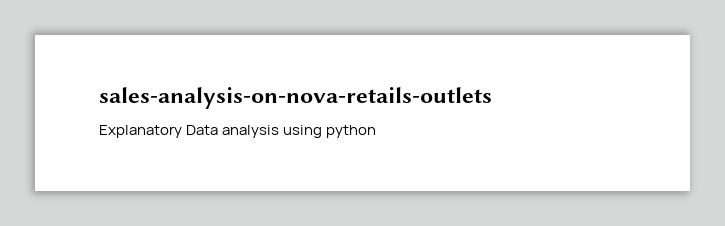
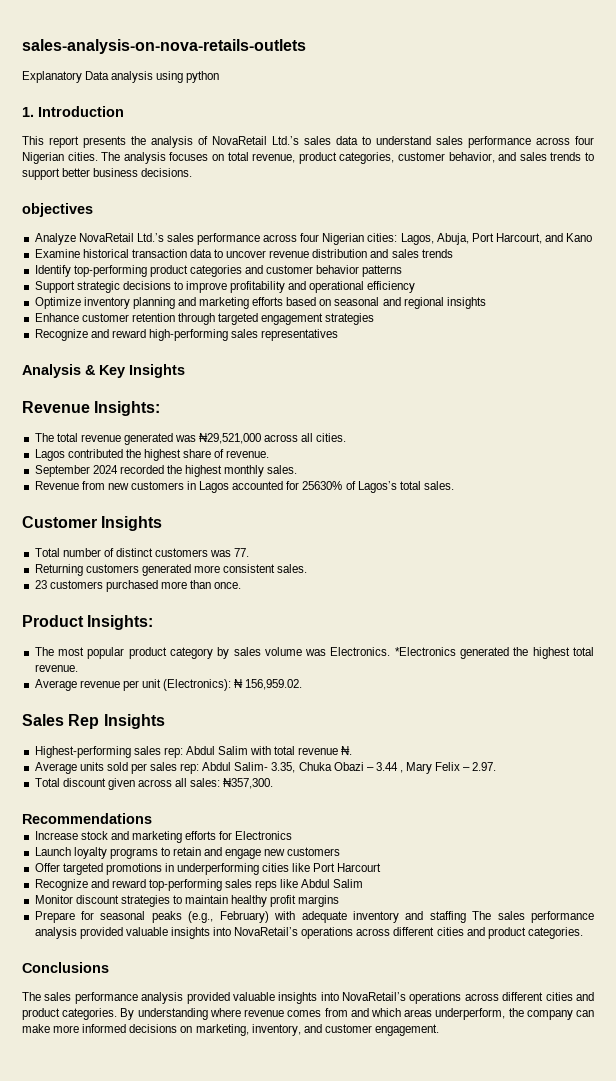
(377, 131) none -> [22,106,124,117] [22,136,594,148] [22,152,595,164] [22,168,193,180] [22,203,93,217] [34,233,593,245] [34,249,453,258] [34,265,403,277] [34,281,416,293] [34,297,486,309] [34,313,375,325] [34,329,339,341] [22,364,185,378] [22,401,161,416] [34,433,347,445] [34,449,270,461] [34,465,298,477] [34,481,454,493] [22,516,163,531] [34,548,250,557] [34,564,308,576] [34,580,242,592] [22,615,154,630] [34,647,595,659] [34,664,78,672] [34,679,303,691] [22,714,165,729] [34,746,353,758] [34,762,497,774] [34,778,274,790] [22,813,152,824] [34,831,293,843] [34,847,341,859] [34,863,382,875] [34,879,364,891] [34,895,340,907] [34,911,594,923] [34,927,583,939] [22,962,109,973] [22,992,594,1004] [22,1008,594,1020] [22,1024,439,1036] // 1. Introduction // This report presents the analysis of NovaRetail Ltd.’s sales data to understand sales performance across four Nigerian cities. The analysis focuses on total revenue, product categories, customer behavior, and sales trends to support better business decisions. // objectives // Analyze NovaRetail Ltd.’s sales performance across four Nigerian cities: Lagos, Abuja, Port Harcourt, and Kano // Examine historical transaction data to uncover revenue distribution and sales trends // Identify top-performing product categories and customer behavior patterns // Support strategic decisions to improve profitability and operational efficiency // Optimize inventory planning and marketing efforts based on seasonal and regional insights // Enhance customer retention through targeted engagement strategies // Recognize and reward high-performing sales representatives // Analysis & Key Insights // Revenue Insights: // The total revenue generated was ₦29,521,000 across all cities. // Lagos contributed the highest share of revenue. // September 2024 recorded the highest monthly sales. // Revenue from new customers in Lagos accounted for 25630% of Lagos’s total sales. // Customer Insights // Total number of distinct customers was 77. // Returning customers generated more consistent sales. // 23 customers purchased more than once. // Product Insights: // The most popular product category by sales volume was Electronics. *Electronics generated the highest total revenue. // Average revenue per unit (Electronics): ₦ 156,959.02. // Sales Rep Insights // Highest-performing sales rep: Abdul Salim with total revenue ₦. // Average units sold per sales rep: Abdul Salim- 3.35, Chuka Obazi – 3.44 , Mary Felix – 2.97. // Total discount given across all sales: ₦357,300. // Recommendations // Increase stock and marketing efforts for Electronics // Launch loyalty programs to retain and engage new customers // Offer targeted promotions in underperforming cities like Port Harcourt // Recognize and reward top-performing sales reps like Abdul Salim // Monitor discount strategies to maintain healthy profit margins // Prepare for seasonal peaks (e.g., February) with adequate inventory and staffing The sales performance analysis provided valuable insights into NovaRetail’s operations across different cities and product categories. // Conclusions // The sales performance analysis provided valuable insights into NovaRetail’s operations across different cities and product categories. By understanding where revenue comes from and which areas underperform, the company can make more informed decisions on marketing, inventory, and customer engagement.

